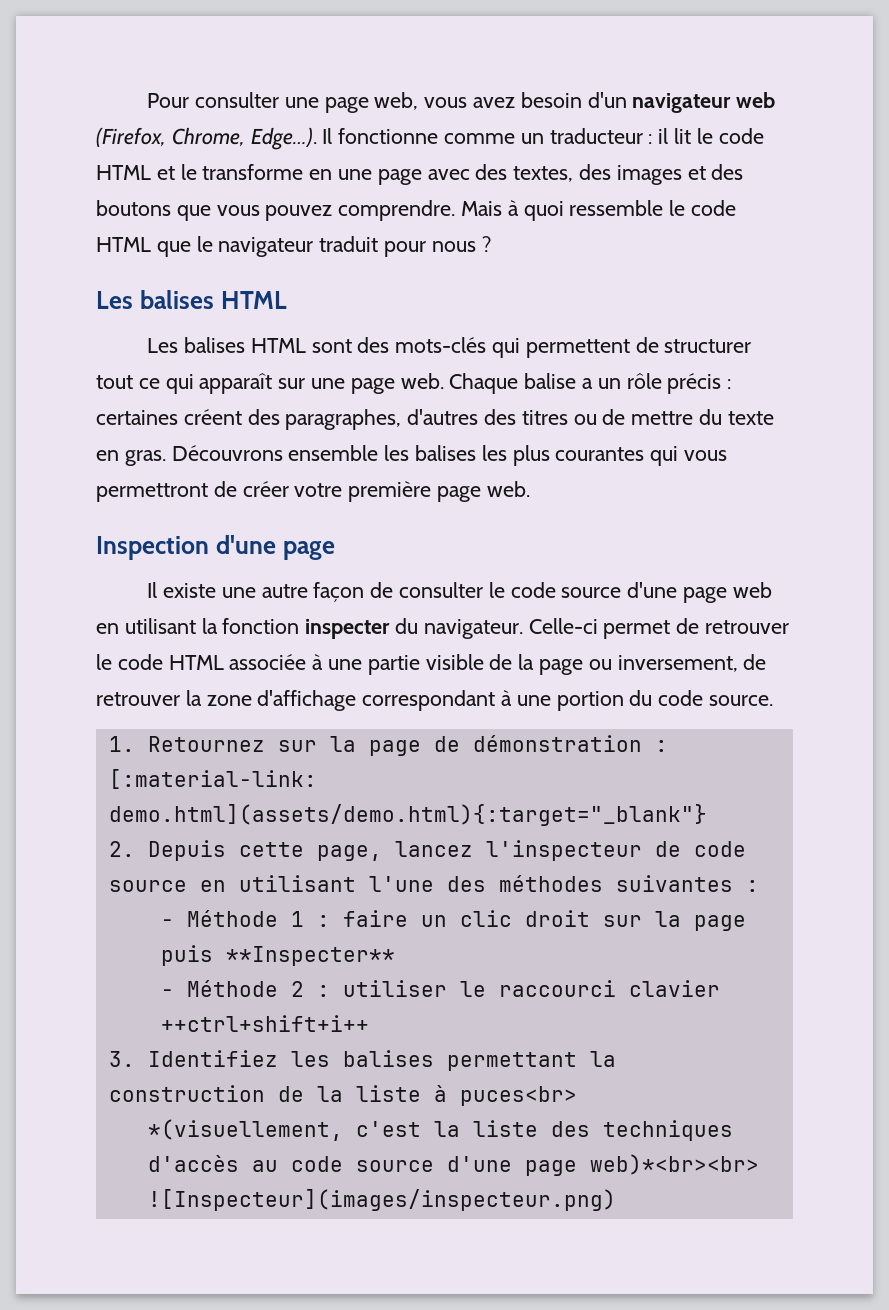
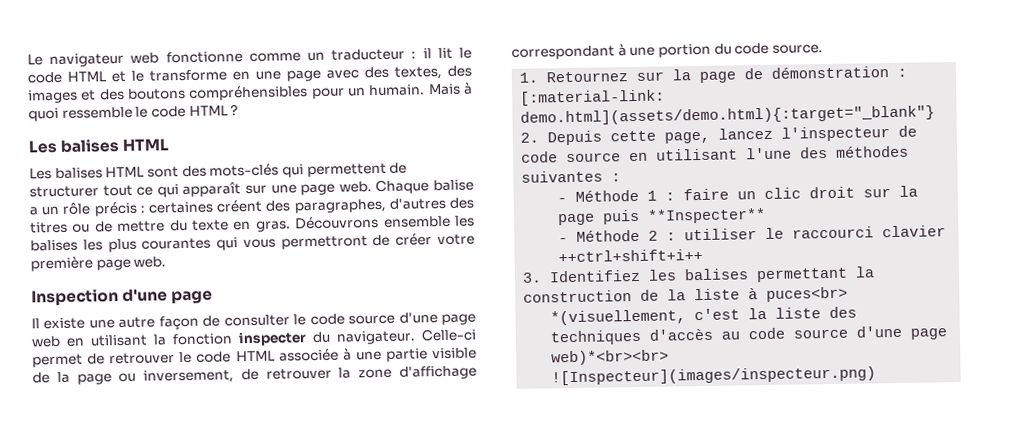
[147,92,776,113] [96,127,333,150] Pour consulter une page web, vous avez besoin d'un navigateur web (Firefox, Chrome, Edge…). Il -> [27,52,160,68] Le navigateur web
[176,200,456,221] que vous pouvez comprendre. -> [188,84,426,101] compréhensibles pour un humain.
[156,236,476,257] que le navigateur traduit pour nous -> (228, 110) none

